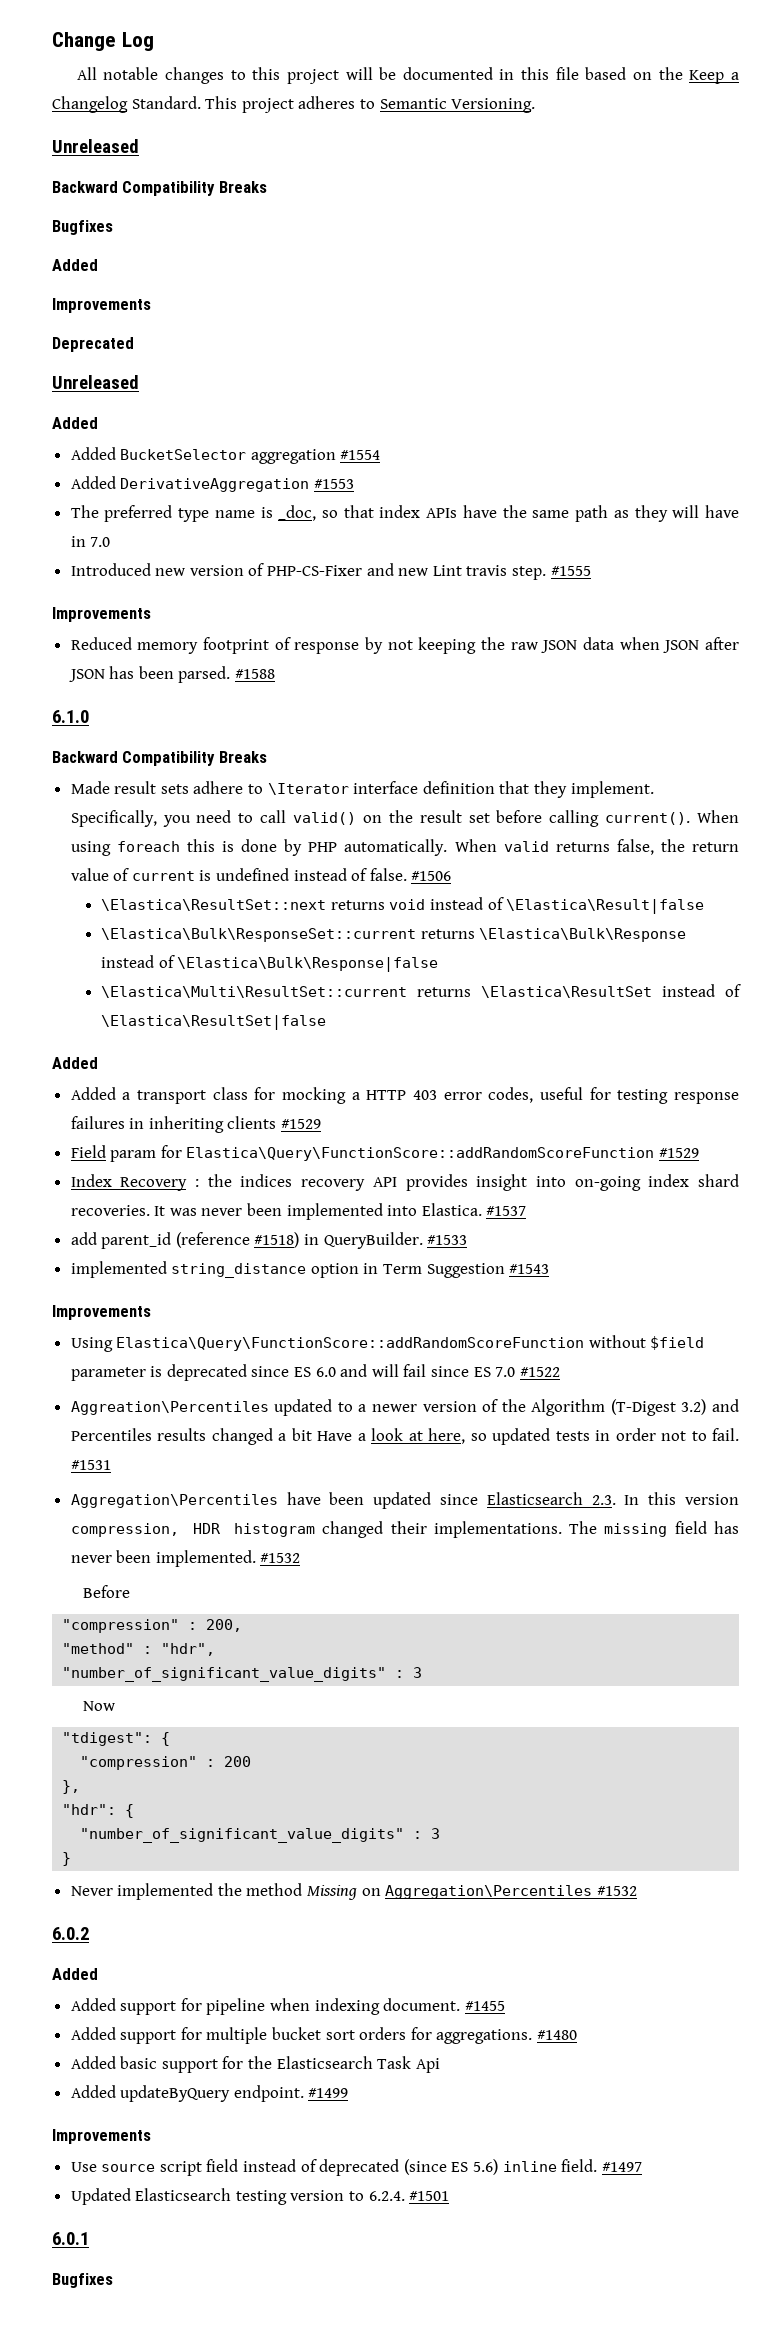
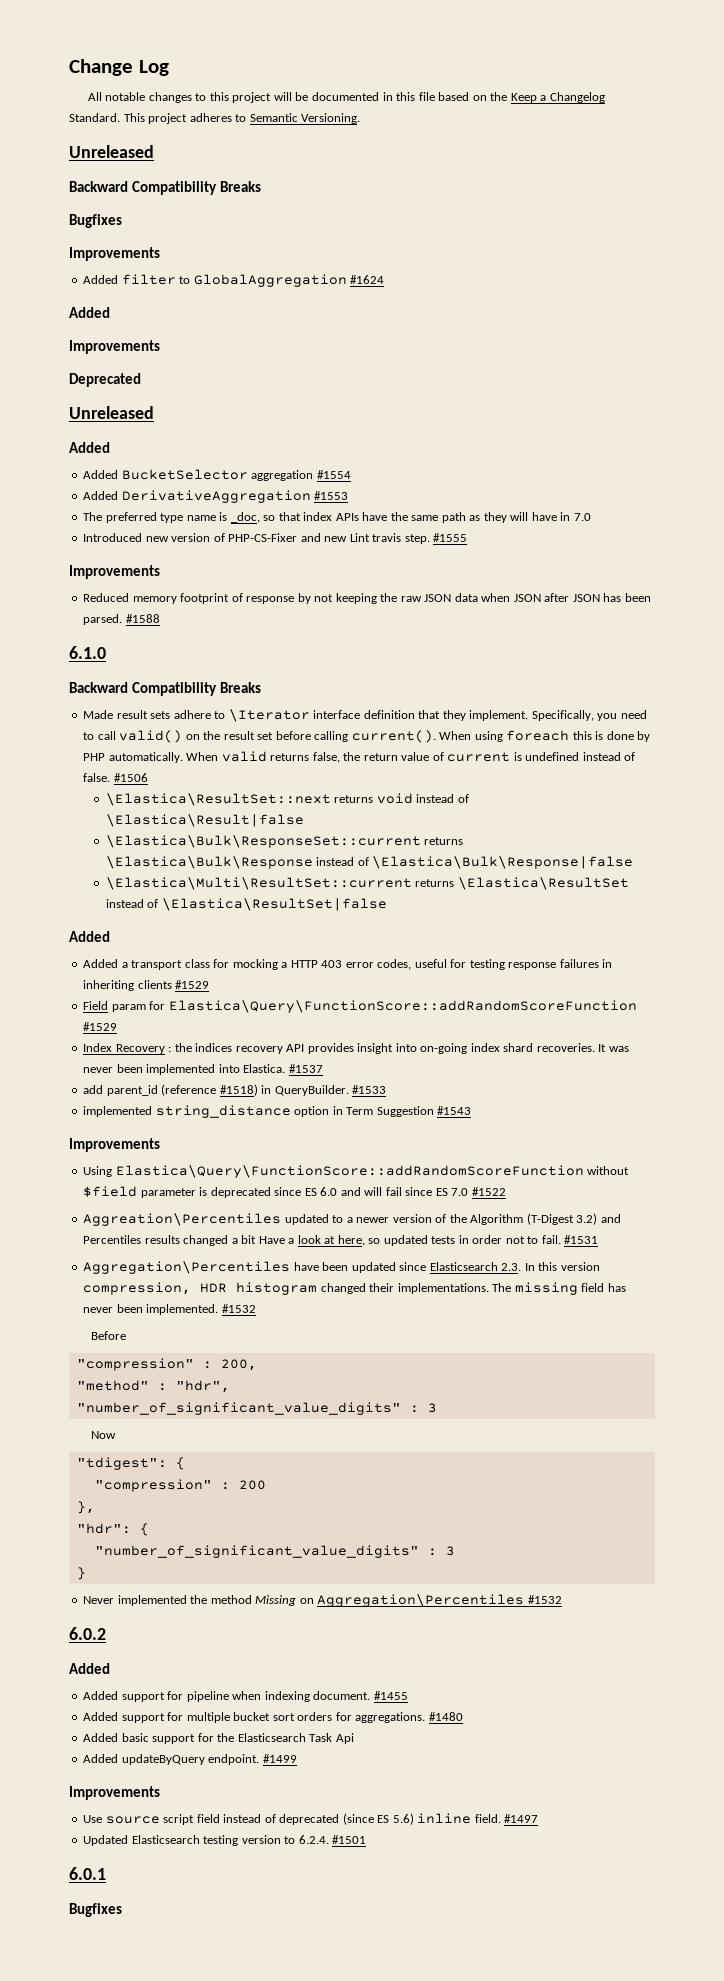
(113, 227) none -> [69,247,160,261] [83,274,385,287] // Improvements // Added filter to GlobalAggregation #1624

